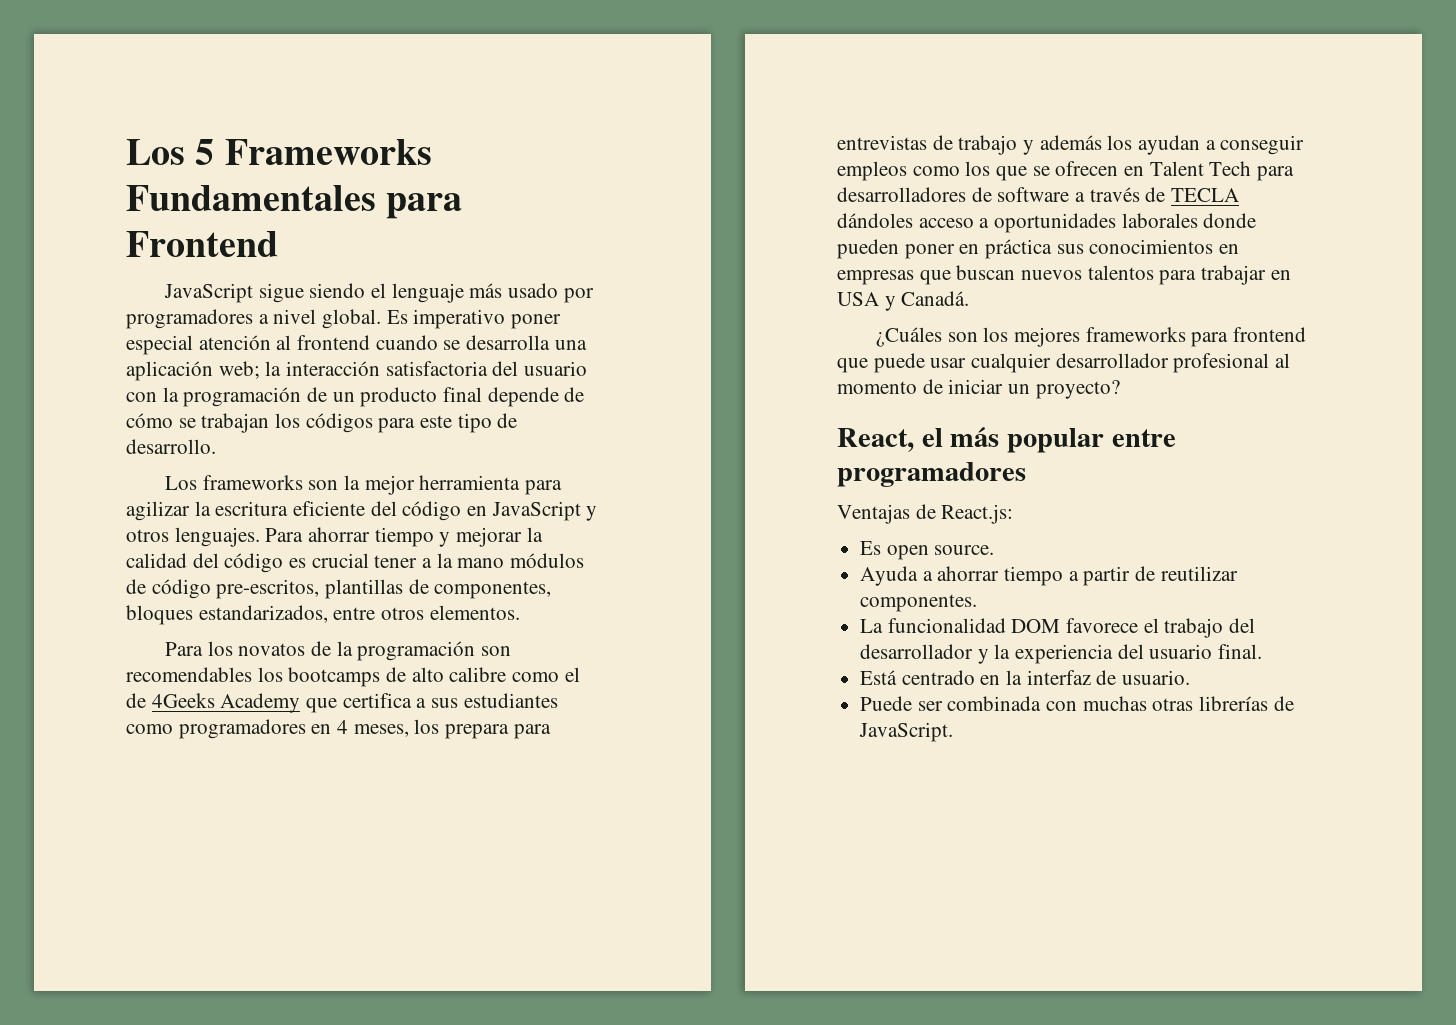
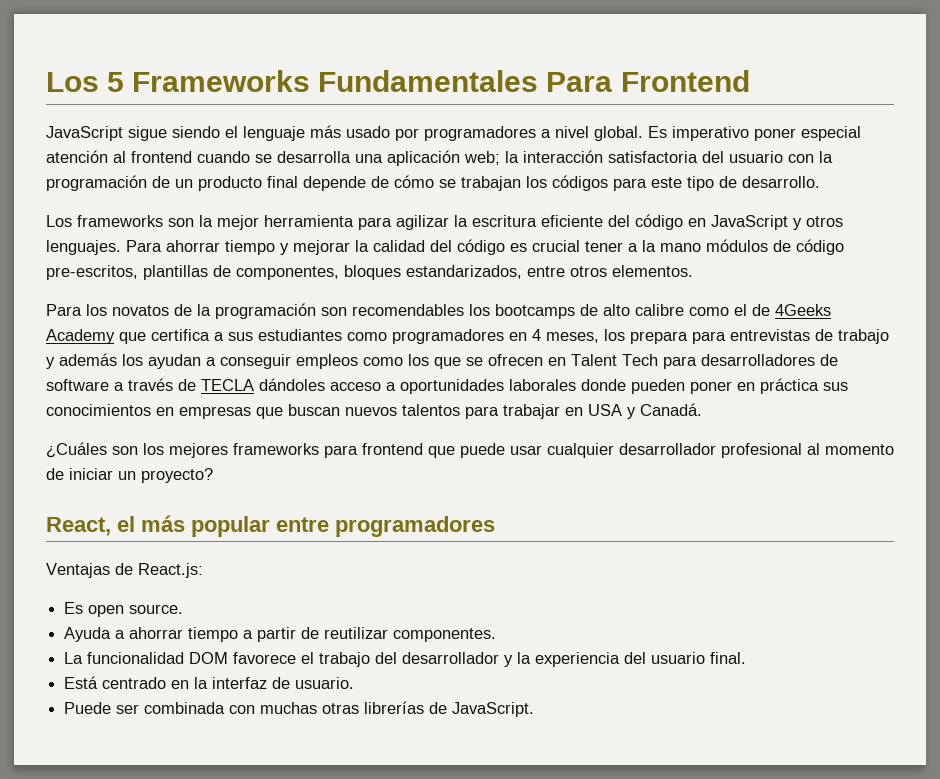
[386,193,463,219] para -> [546,72,613,92] Para

